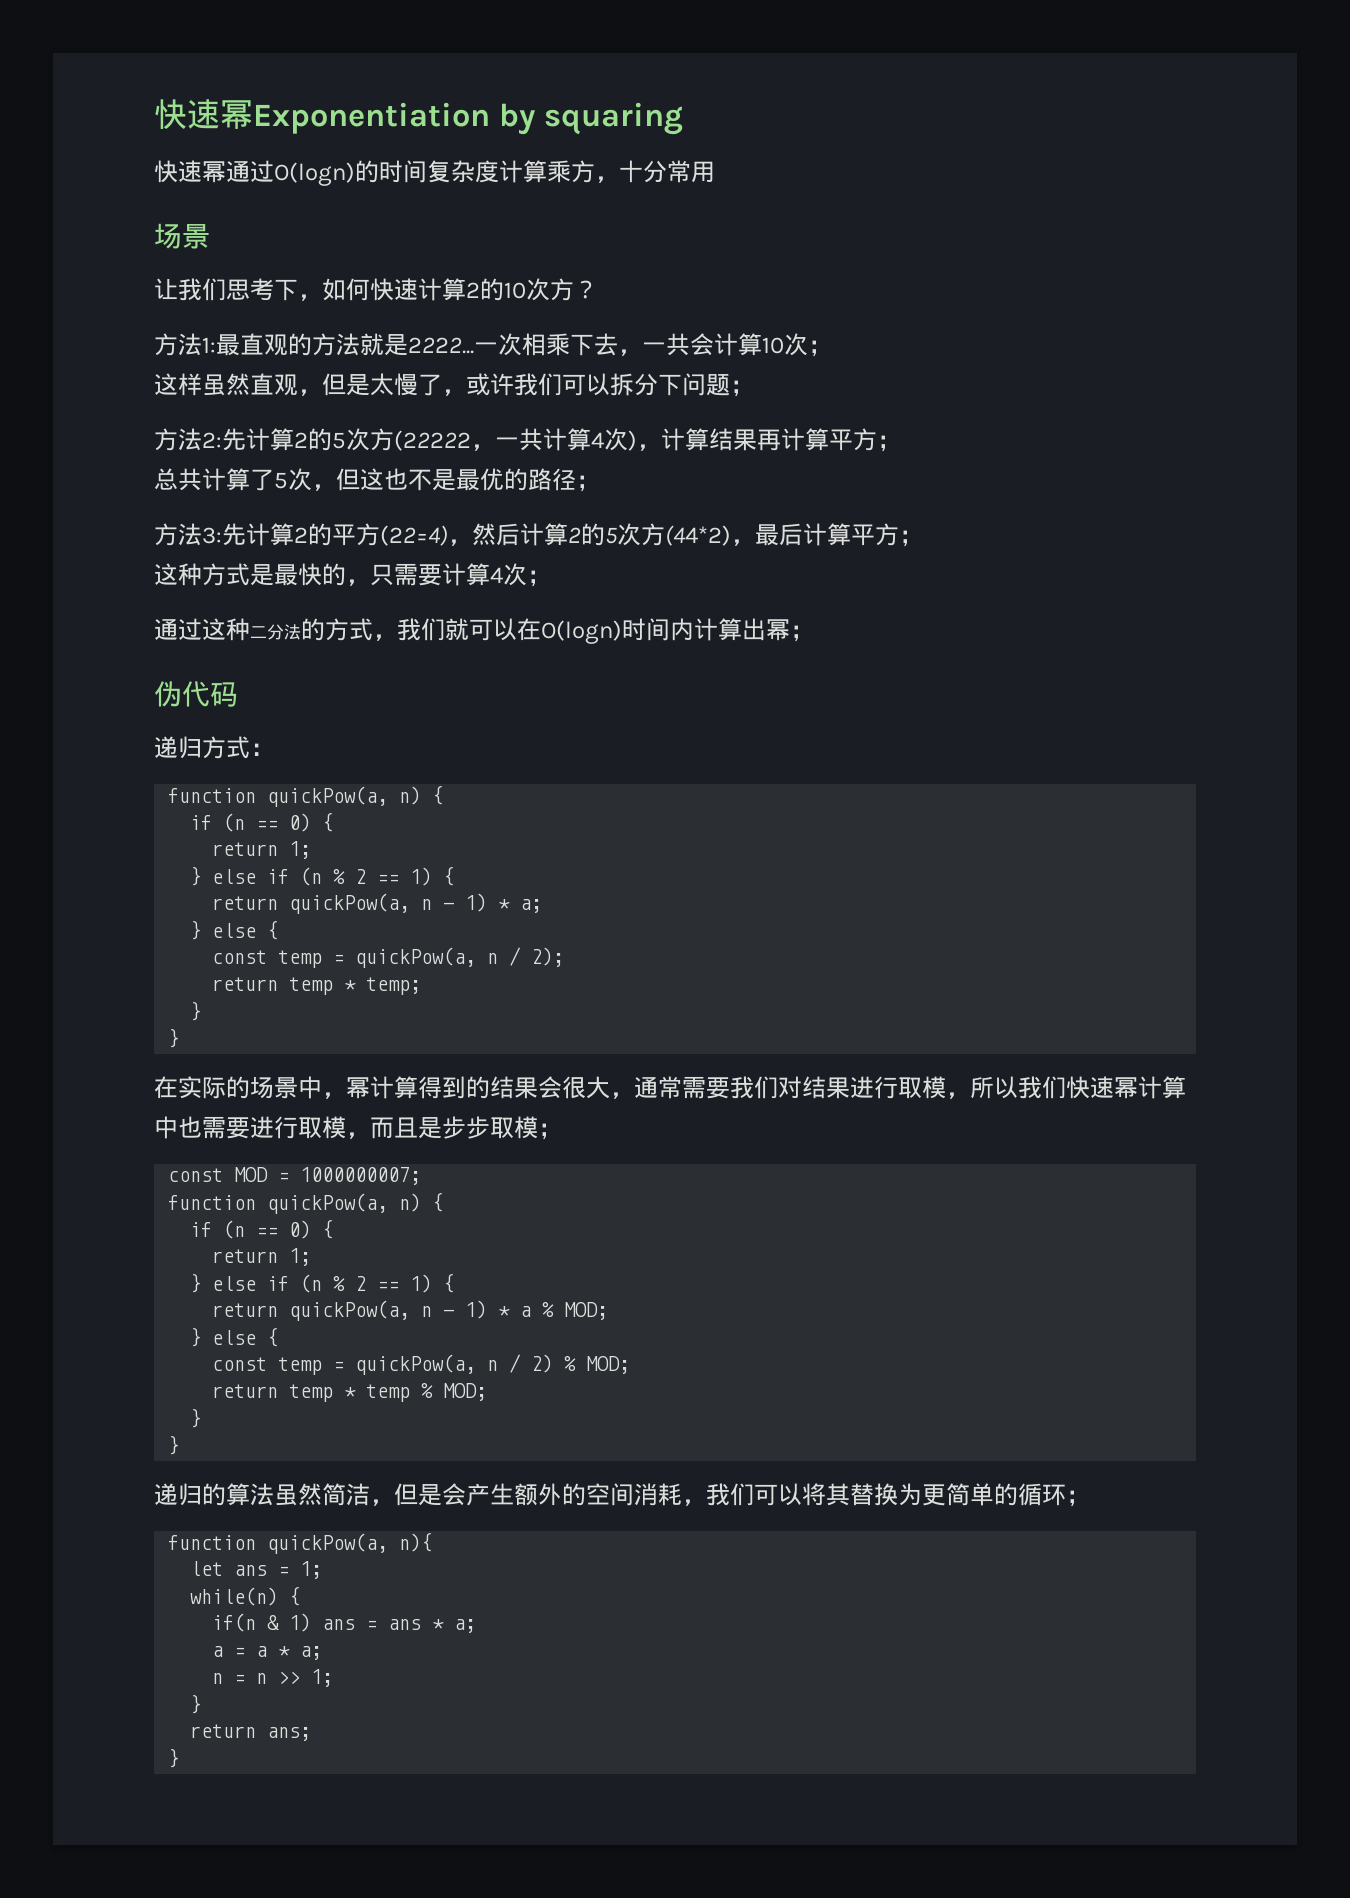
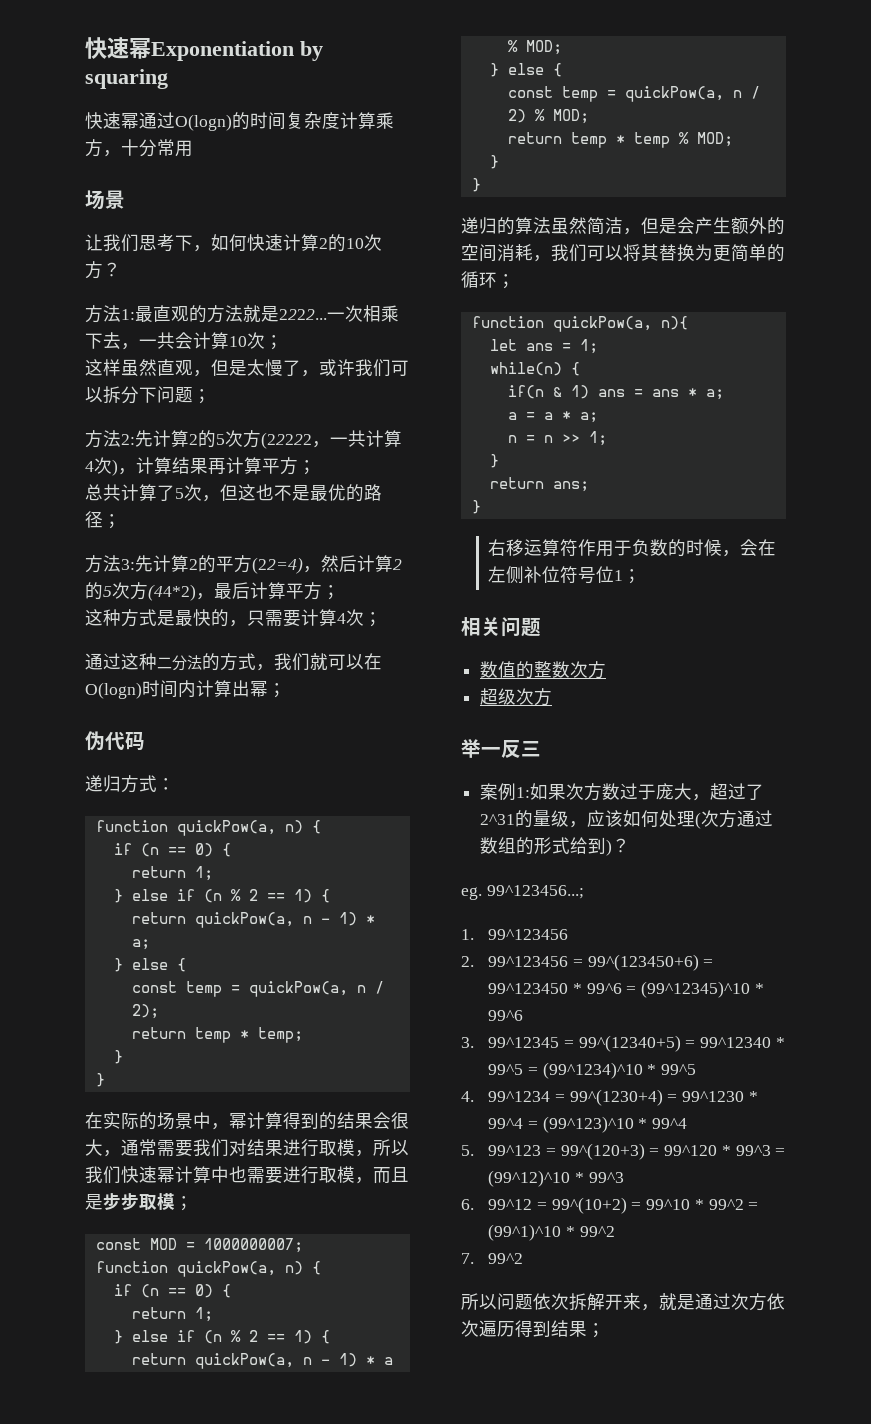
(180, 1758) none -> [488,539,777,557] [488,566,642,584] [461,617,541,637] [480,661,607,679] [480,688,553,706] [461,739,541,758] [480,783,765,801] [480,810,774,829] [480,837,631,856] [461,885,584,900] [461,929,569,940] [461,954,714,971] [488,981,764,998] [488,1010,524,1021] [461,1035,785,1052] [488,1062,697,1079] [461,1089,758,1106] [488,1116,688,1133] [461,1143,786,1160] [488,1170,624,1187] [461,1197,759,1214] [488,1224,615,1241] [461,1253,524,1264] [461,1293,785,1311] [461,1320,605,1338] // 右移运算符作用于负数的时候，会在左侧补位符号位1； // 相关问题 // 数值的整数次方 // 超级次方 // 举一反三 // 案例1:如果次方数过于庞大，超过了2^31的量级，应该如何处理(次方通过数组的形式给到)？ // eg. 99^123456...; // 1. 99^123456 // 2. 99^123456 = 99^(123450+6) = 99^123450 * 99^6 = (99^12345)^10 * 99^6 // 3. 99^12345 = 99^(12340+5) = 99^12340 * 99^5 = (99^1234)^10 * 99^5 // 4. 99^1234 = 99^(1230+4) = 99^1230 * 99^4 = (99^123)^10 * 99^4 // 5. 99^123 = 99^(120+3) = 99^120 * 99^3 = (99^12)^10 * 99^3 // 6. 99^12 = 99^(10+2) = 99^10 * 99^2 = (99^1)^10 * 99^2 // 7. 99^2 // 所以问题依次拆解开来，就是通过次方依次遍历得到结果；

